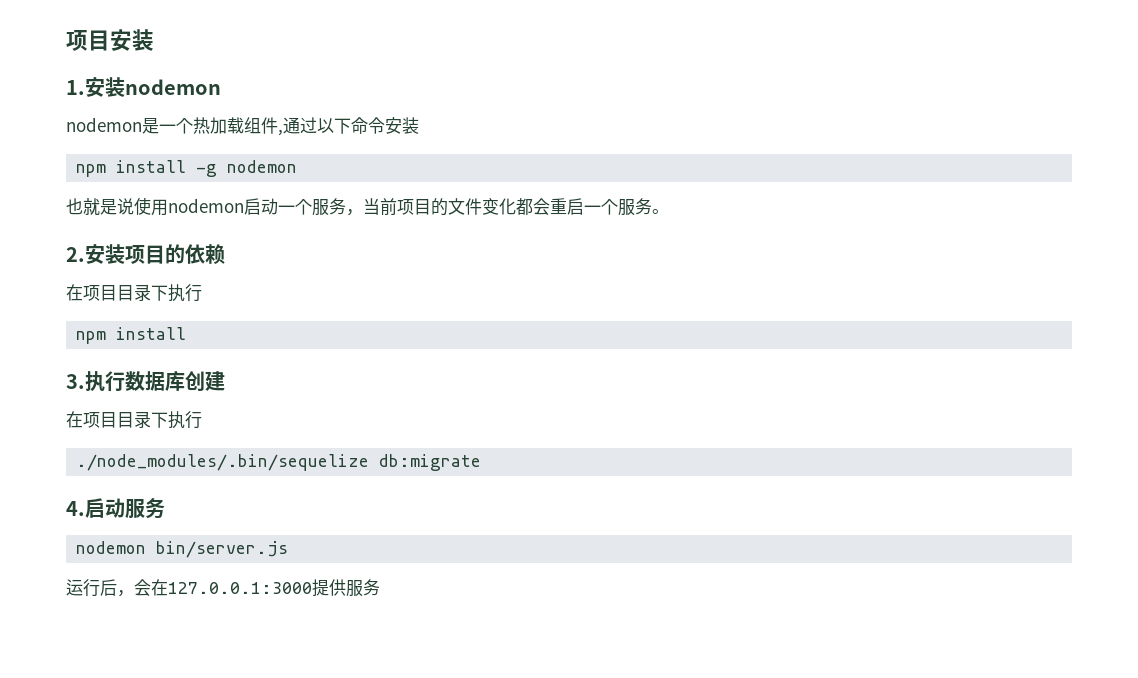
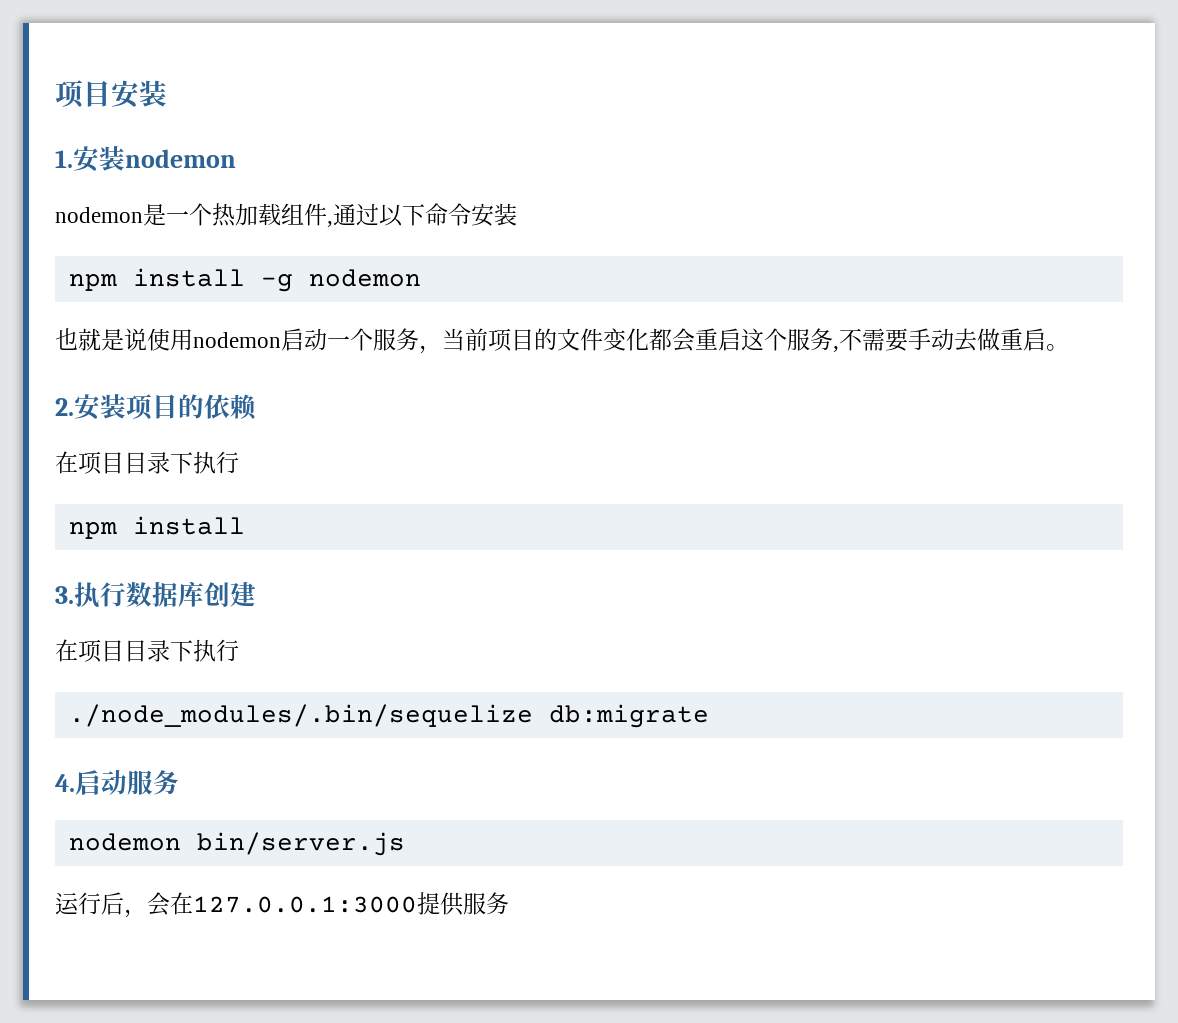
[584,198,652,216] 一个服务 -> [741,328,1046,352] 这个服务,不需要手动去做重启

